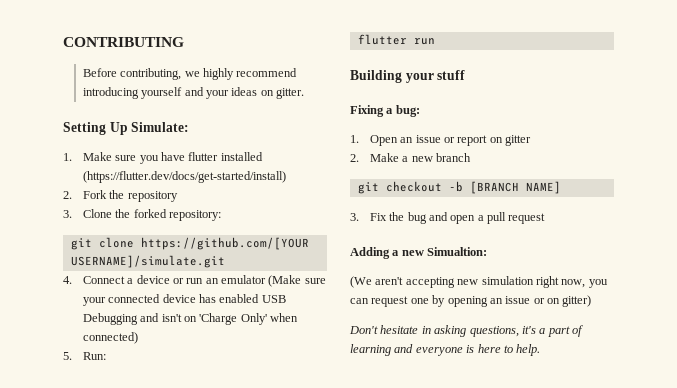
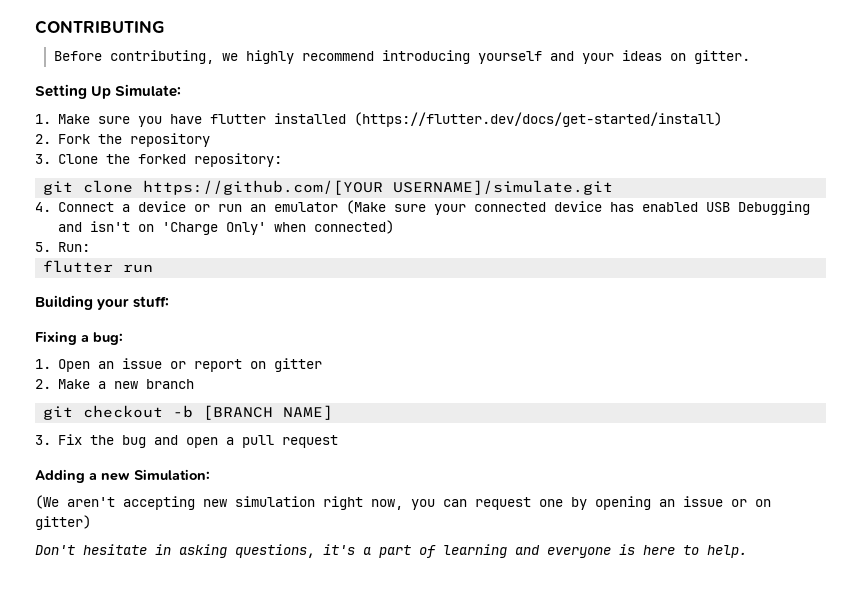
[437,70,466,80] stuff -> [133,296,170,308] stuff:
[427,247,488,256] Simualtion: -> [134,469,210,480] Simulation:

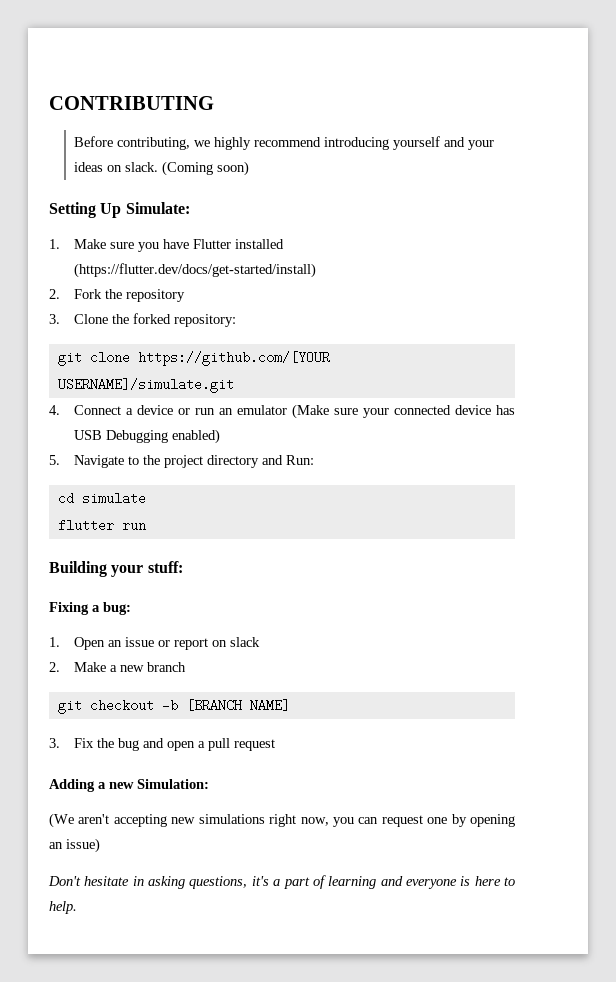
[693,50,750,64] gitter. -> [124,161,249,176] slack. (Coming soon)
[209,114,266,124] flutter -> [192,239,231,249] Flutter
[641,202,698,212] enabled -> (516, 410) none
[57,220,394,235] [35,242,51,252] and isn't on 'Charge Only' when connected) // 5. -> [171,429,220,444] [49,455,283,468] enabled) // 5. Navigate to the project directory and
(90, 247) none -> [57,492,146,505] // cd simulate
[273,358,322,372] gitter -> [229,637,260,647] slack
[235,496,315,507] simulation -> [198,814,265,824] simulations
[683,496,771,507] [35,515,91,530] issue or on gitter) -> [66,838,100,853] issue)

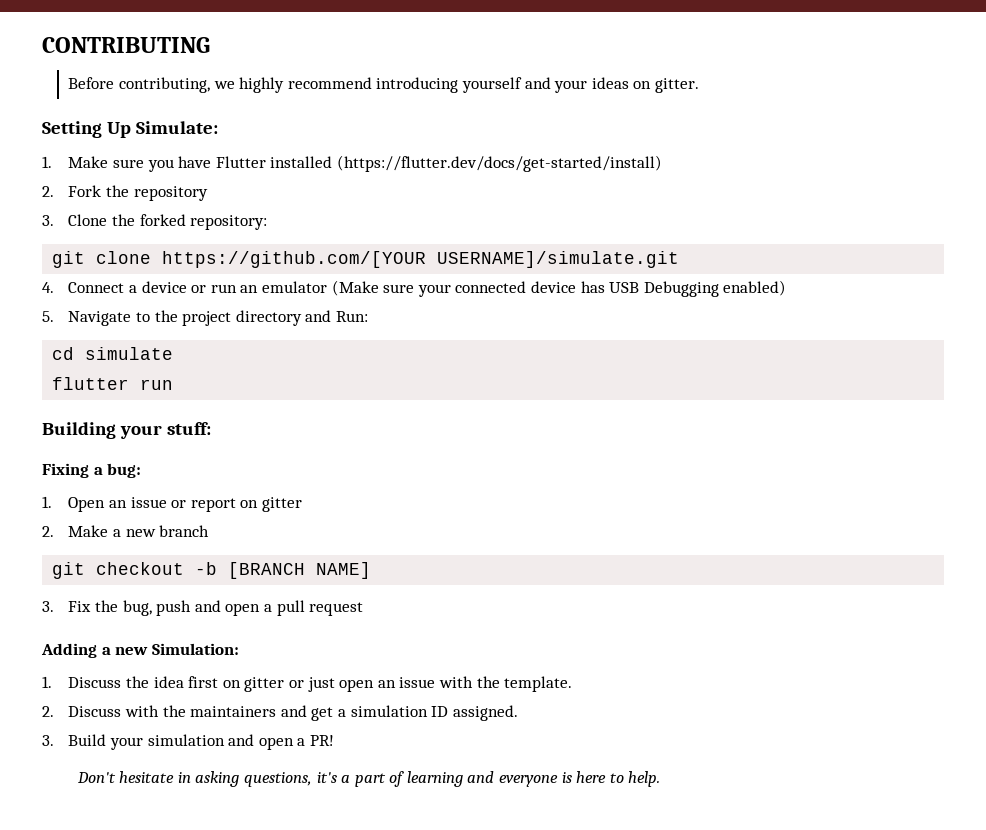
[124,161,249,176] slack. (Coming soon) -> [654,78,699,93] gitter.
[229,637,260,647] slack -> [262,497,303,512] gitter
[117,738,139,751] bug -> [122,600,192,616] bug, push
[49,813,516,828] [49,838,100,853] (We aren't accepting new simulations right now, you can request one by opening an issue) -> [42,676,573,692] [42,705,518,721] [42,734,335,750] 1. Discuss the idea first on gitter or just open an issue with the template. // 2. Discuss with the maintainers and get a simulation ID assigned. // 3. Build your simulation and open a PR!

